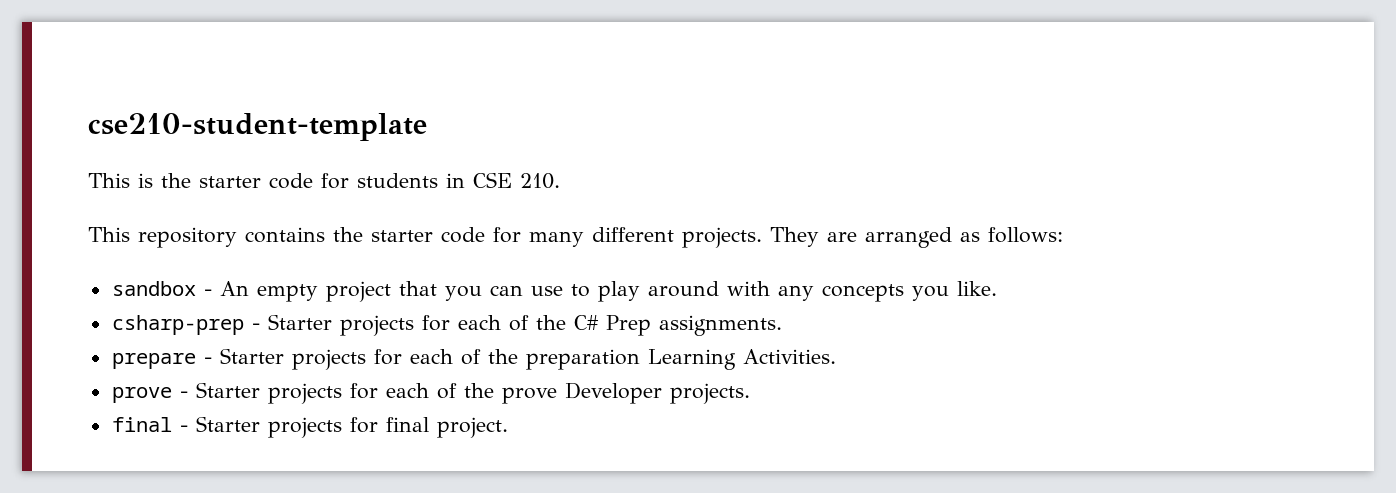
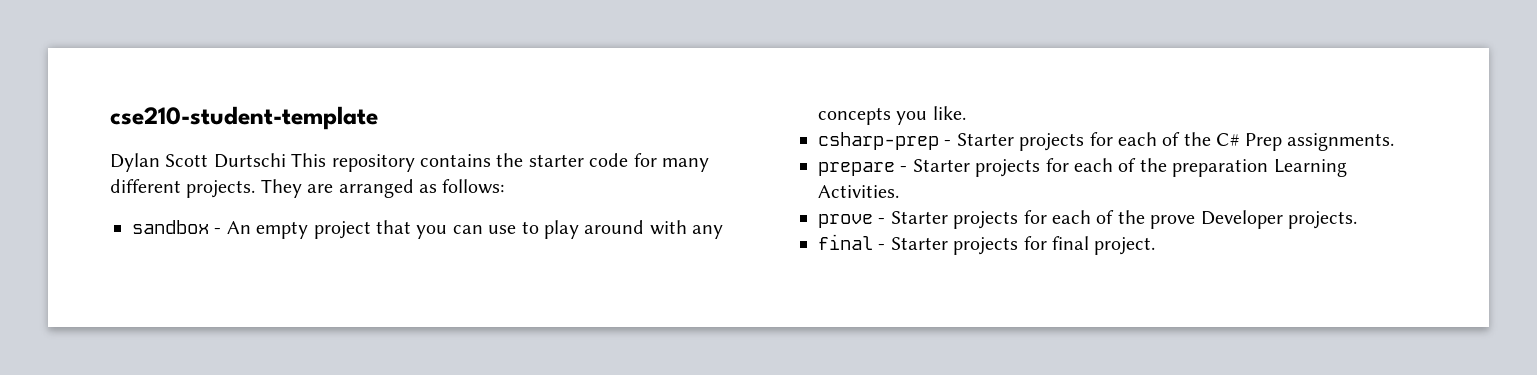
[88,172,560,189] This is the starter code for students in CSE 210. // -> [110,153,286,172] Dylan Scott Durtschi

